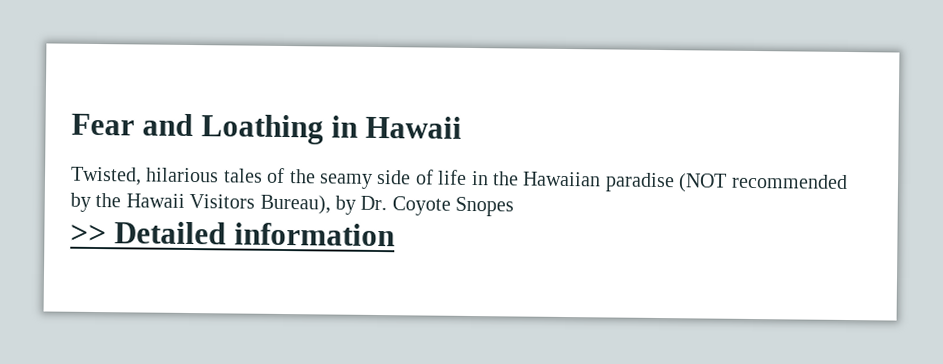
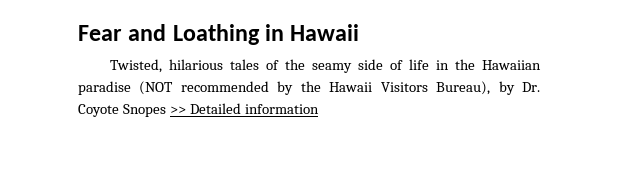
(515, 206) // -> (166, 110) none

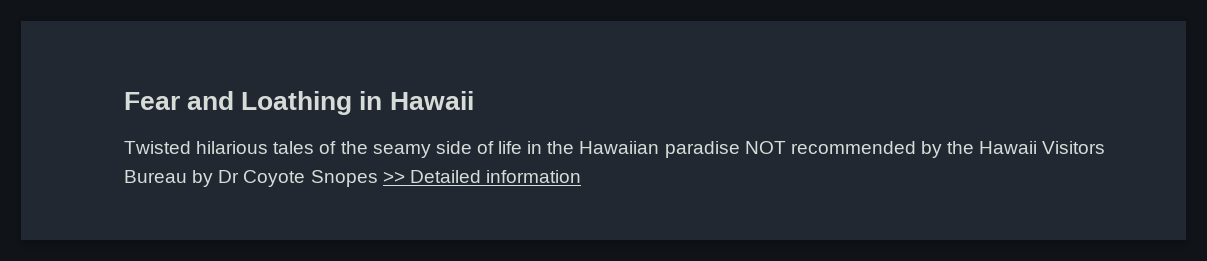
[110,59,163,73] Twisted, -> [124,141,191,154] Twisted
[139,81,174,95] (NOT -> [744,141,786,154] NOT
[436,81,540,95] Bureau), by Dr. -> [124,170,240,187] Bureau by Dr

